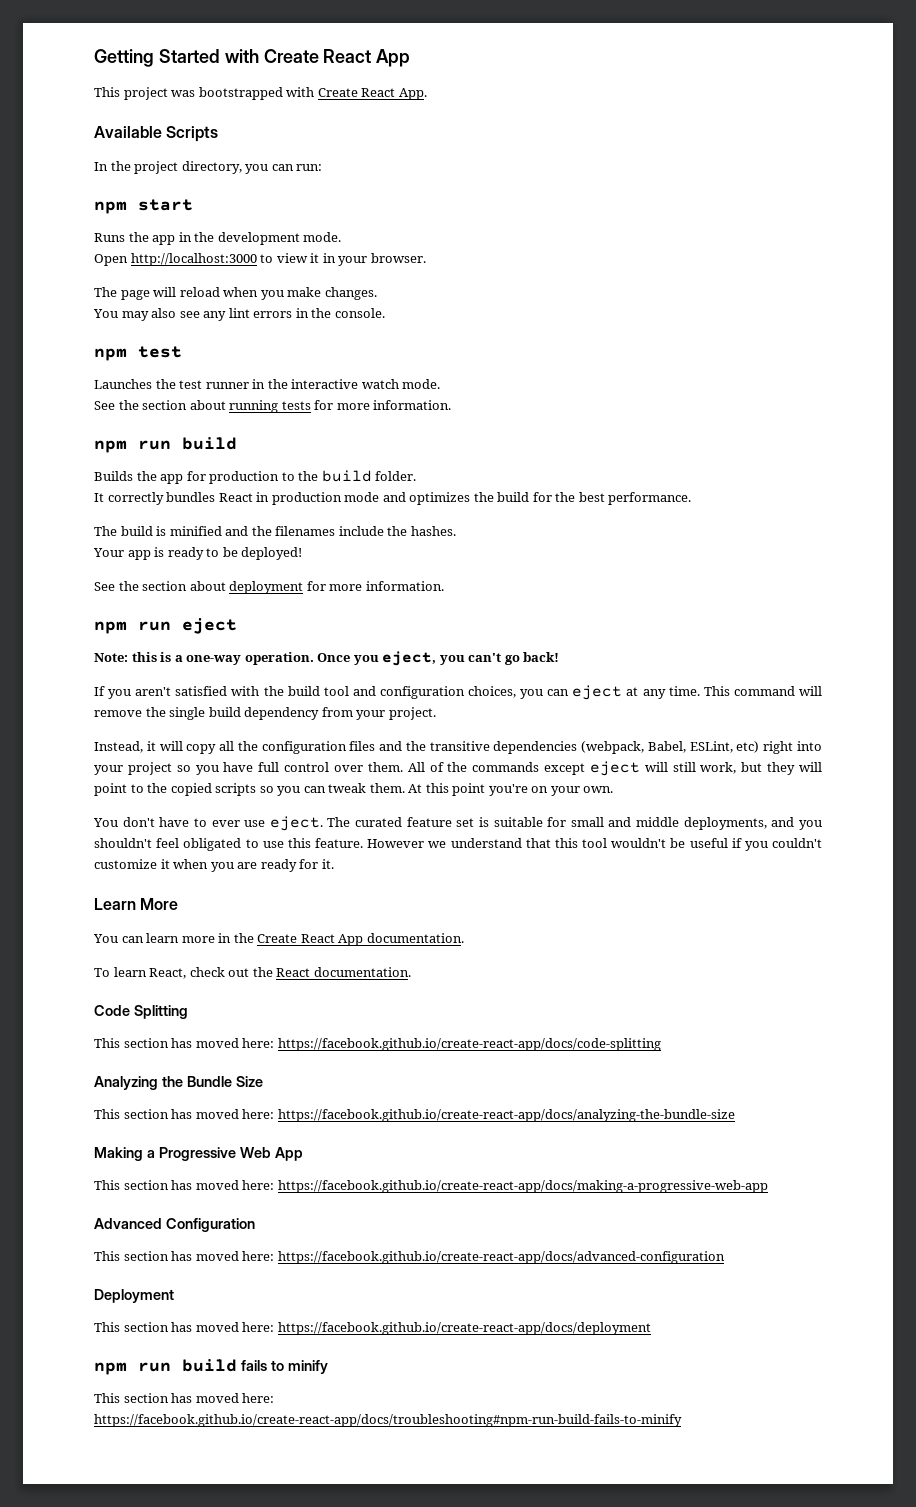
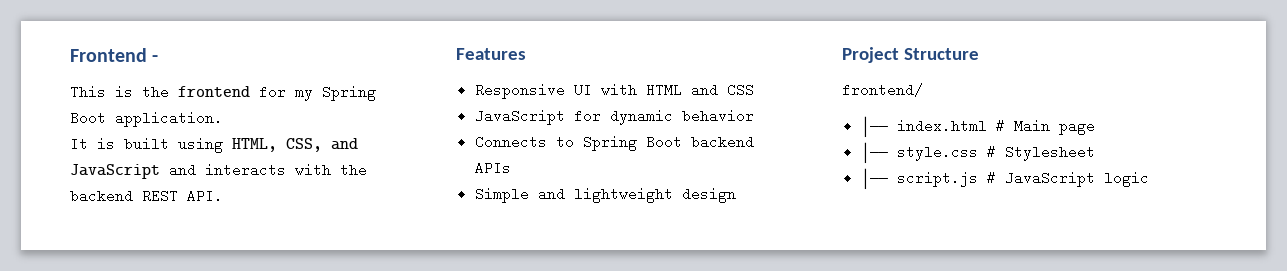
[94,49,411,67] [94,87,427,100] [94,126,219,142] [94,161,323,174] [94,199,193,214] [94,232,342,245] [94,253,426,266] [94,287,377,300] [93,308,385,321] [94,346,182,361] [94,379,441,389] [94,400,452,413] [94,437,237,453] [94,470,417,484] [94,492,692,505] [94,526,456,536] [93,547,303,560] [94,581,444,594] [94,618,237,634] [94,651,560,666] [94,685,822,700] [94,707,436,720] [94,741,822,754] [94,761,823,776] [94,783,614,796] [93,816,823,831] [94,838,822,851] [94,859,334,872] [94,898,179,910] [93,933,464,946] [94,967,411,979] [94,1005,188,1019] [94,1038,661,1051] [94,1076,263,1090] [94,1109,735,1122] [94,1147,303,1161] [94,1180,768,1193] [94,1218,255,1232] [94,1251,725,1264] [94,1289,174,1303] [94,1322,651,1335] [94,1359,328,1375] [94,1393,275,1403] [94,1414,682,1427] Getting Started with Create React App // This project was bootstrapped with Create React App. // Available Scripts // In the project directory, you can run: // npm start // Runs the app in the development mode. // Open http://localhost:3000 to view it in your browser. // The page will reload when you make changes. // You may also see any lint errors in the console. // npm test // Launches the test runner in the interactive watch mode. // See the section about running tests for more information. // npm run build // Builds the app for production to the build folder. // It correctly bundles React in production mode and optimizes the build for the best performance. // The build is minified and the filenames include the hashes. // Your app is ready to be deployed! // See the section about deployment for more information. // npm run eject // Note: this is a one-way operation. Once you eject, you can't go back! // If you aren't satisfied with the build tool and configuration choices, you can eject at any time. This command will remove the single build dependency from your project. // Instead, it will copy all the configuration files and the transitive dependencies (webpack, Babel, ESLint, etc) right into your project so you have full control over them. All of the commands except eject will still work, but they will point to the copied scripts so you can tweak them. At this point you're on your own. // You don't have to ever use eject. The curated feature set is suitable for small and middle deployments, and you shouldn't feel obligated to use this feature. However we understand that this tool wouldn't be useful if you couldn't customize it when you are ready for it. // Learn More // You can learn more in the Create React App documentation. // To learn React, check out the React documentation. // Code Splitting // This section has moved here: https://facebook.github.io/create-react-app/docs/code-splitting // Analyzing the Bundle Size // This section has moved here: https://facebook.github.io/create-react-app/docs/analyzing-the-bundle-size // Making a Progressive Web App // This section has moved here: https://facebook.github.io/create-react-app/docs/making-a-progressive-web-app // Advanced Configuration // This section has moved here: https://facebook.github.io/create-react-app/docs/advanced-configuration // Deployment // This section has moved here: https://facebook.github.io/create-react-app/docs/deployment // npm run build fails to minify // This section has moved here: https://facebook.github.io/create-react-app/docs/troubleshooting#npm-run-build-fails-to-minify -> [70,48,159,62] [70,85,376,101] [70,111,223,127] [70,137,358,153] [70,163,367,179] [70,189,223,203] [456,48,526,60] [474,83,754,99] [474,109,754,125] [474,135,754,151] [474,161,511,175] [474,187,736,203] [842,47,979,63] [842,83,923,97] [860,116,1095,138] [860,142,1095,164] [860,168,1149,190] Frontend - // This is the frontend for my Spring Boot application. // It is built using HTML, CSS, and JavaScript and interacts with the backend REST API. // Features // Responsive UI with HTML and CSS // JavaScript for dynamic behavior // Connects to Spring Boot backend APIs // Simple and lightweight design // Project Structure // frontend/ // │── index.html # Main page // │── style.css # Stylesheet // │── script.js # JavaScript logic

